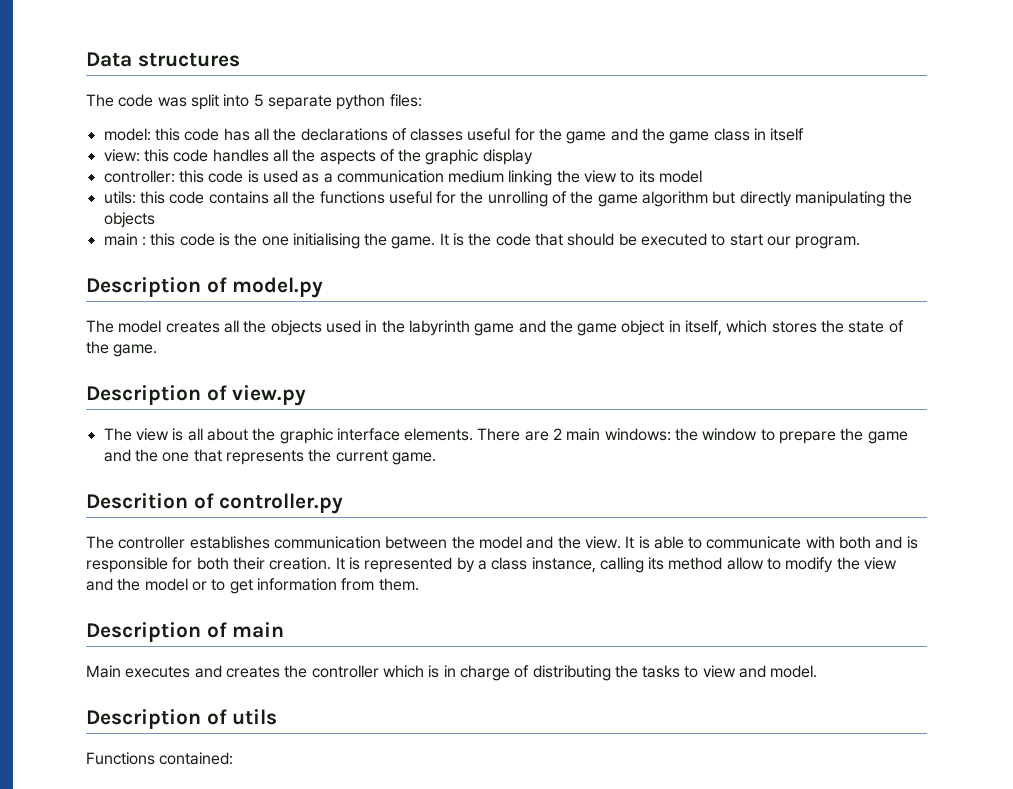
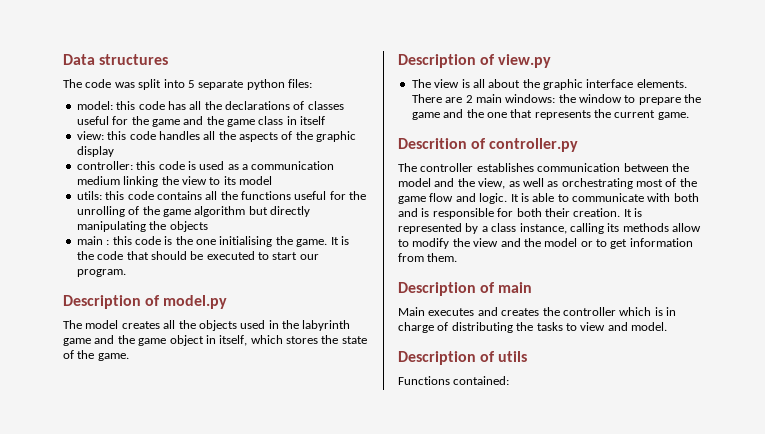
[584,536,621,549] view. -> [478,178,697,189] [398,193,508,204] view, as well as orchestrating most of the game flow and logic.
[668,557,723,570] method -> [622,223,669,232] methods

